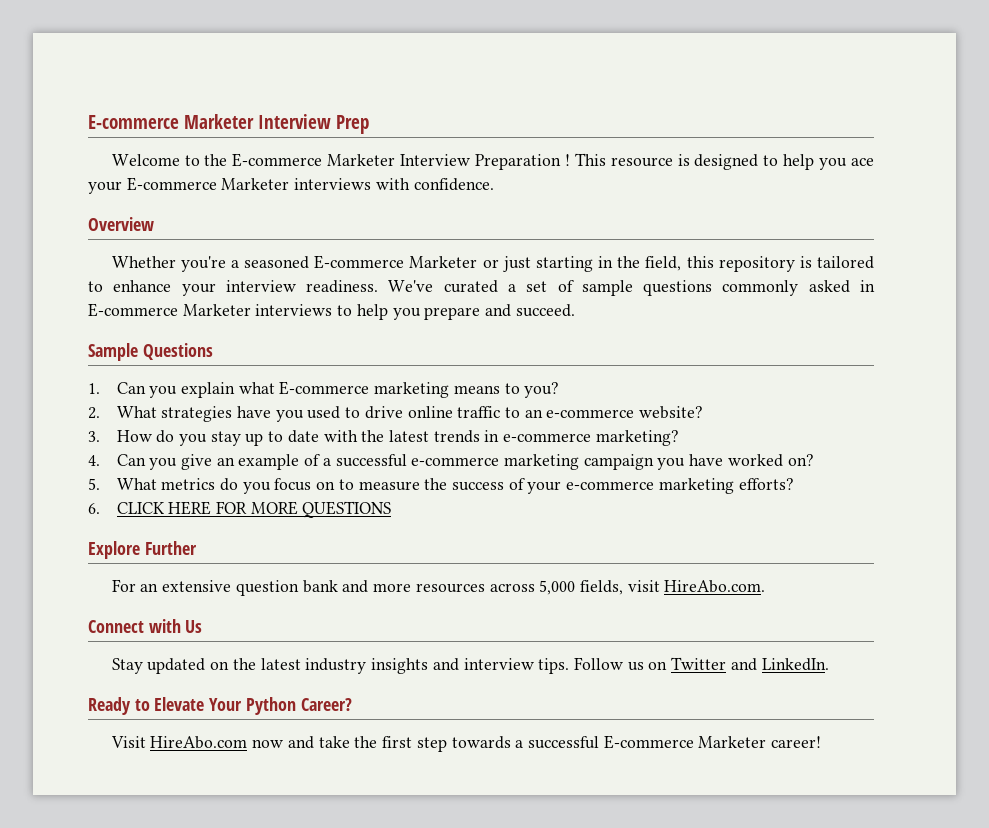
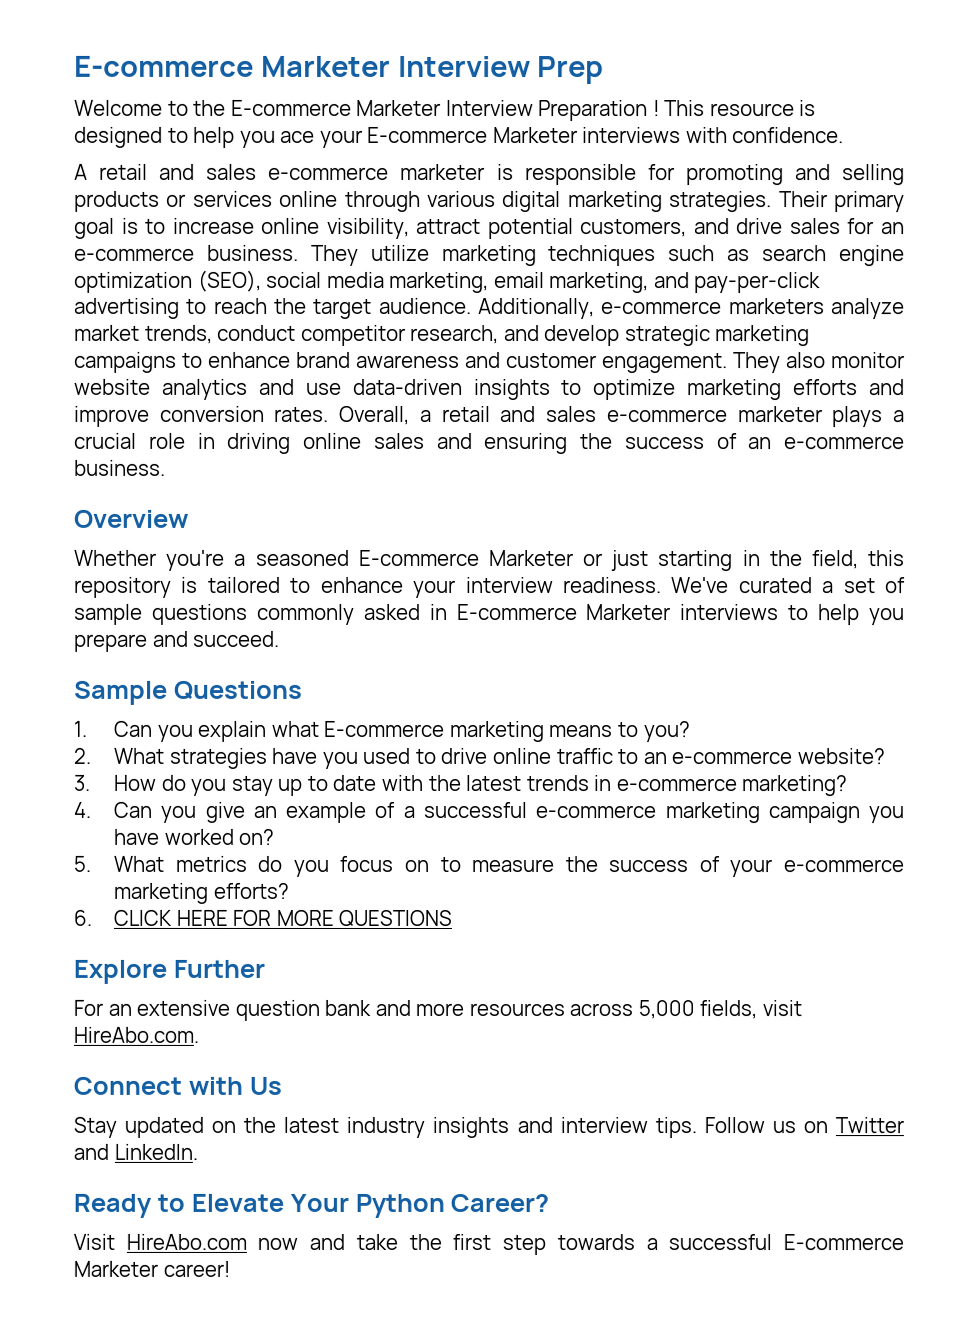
(494, 184) none -> [74,163,905,186] [74,190,905,213] [74,217,906,240] [74,244,906,267] [74,269,822,294] [74,297,906,320] [74,324,811,347] [74,351,905,374] [74,378,905,401] [74,405,906,428] [74,432,905,455] [74,459,166,476] // A retail and sales e-commerce marketer is responsible for promoting and selling products or services online through various digital marketing strategies. Their primary goal is to increase online visibility, attract potential customers, and drive sales for an e-commerce business. They utilize marketing techniques such as search engine optimization (SEO), social media marketing, email marketing, and pay-per-click advertising to reach the target audience. Additionally, e-commerce marketers analyze market trends, conduct competitor research, and develop strategic marketing campaigns to enhance brand awareness and customer engagement. They also monitor website analytics and use data-driven insights to optimize marketing efforts and improve conversion rates. Overall, a retail and sales e-commerce marketer plays a crucial role in driving online sales and ensuring the success of an e-commerce business.

